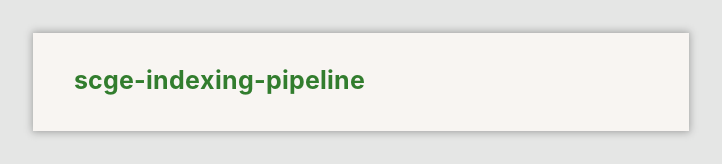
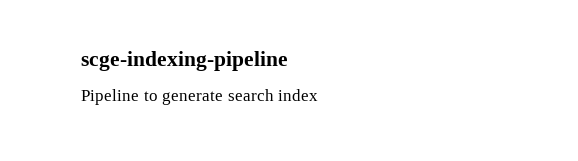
(365, 82) none -> [81,89,319,105] // Pipeline to generate search index

